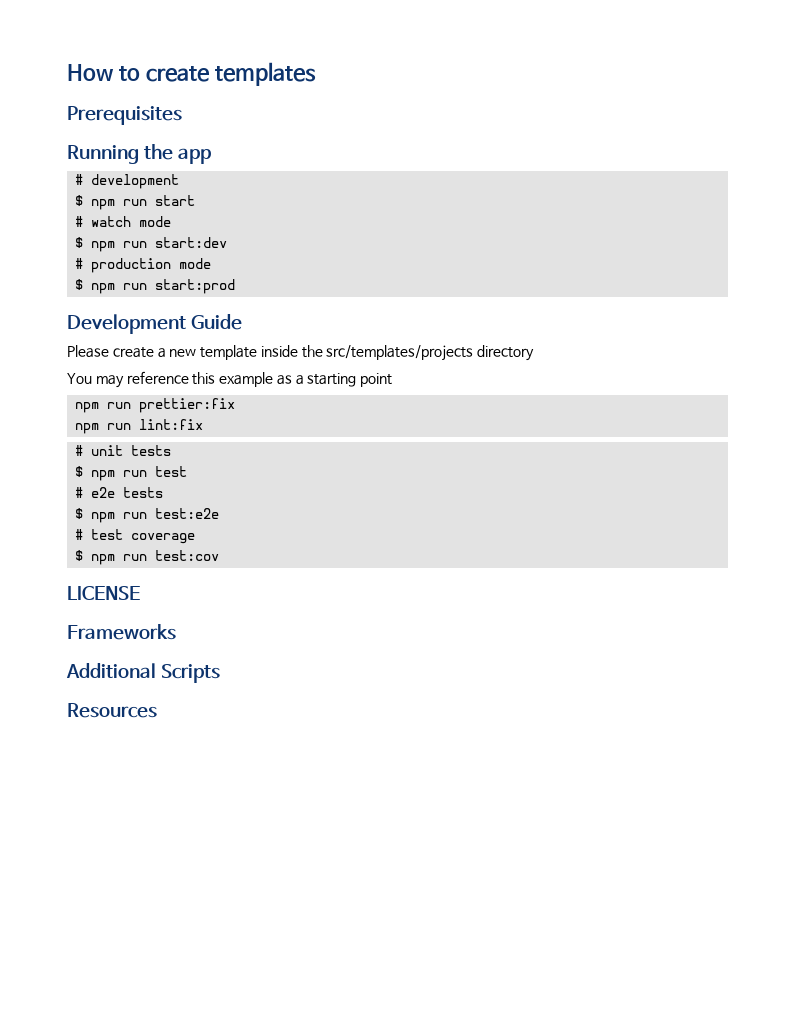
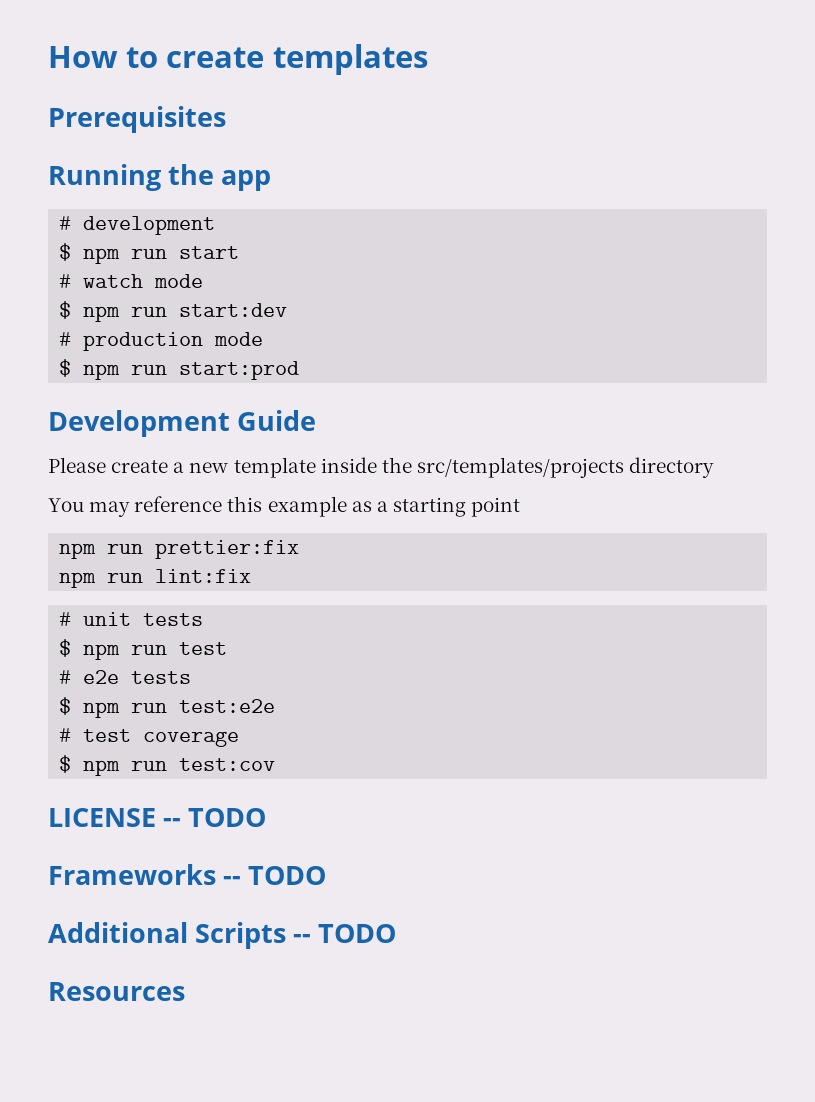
(140, 593) none -> [163,808,267,827] -- TODO
(176, 632) none -> [223,866,327,885] -- TODO
(221, 673) none -> [293,924,397,943] -- TODO

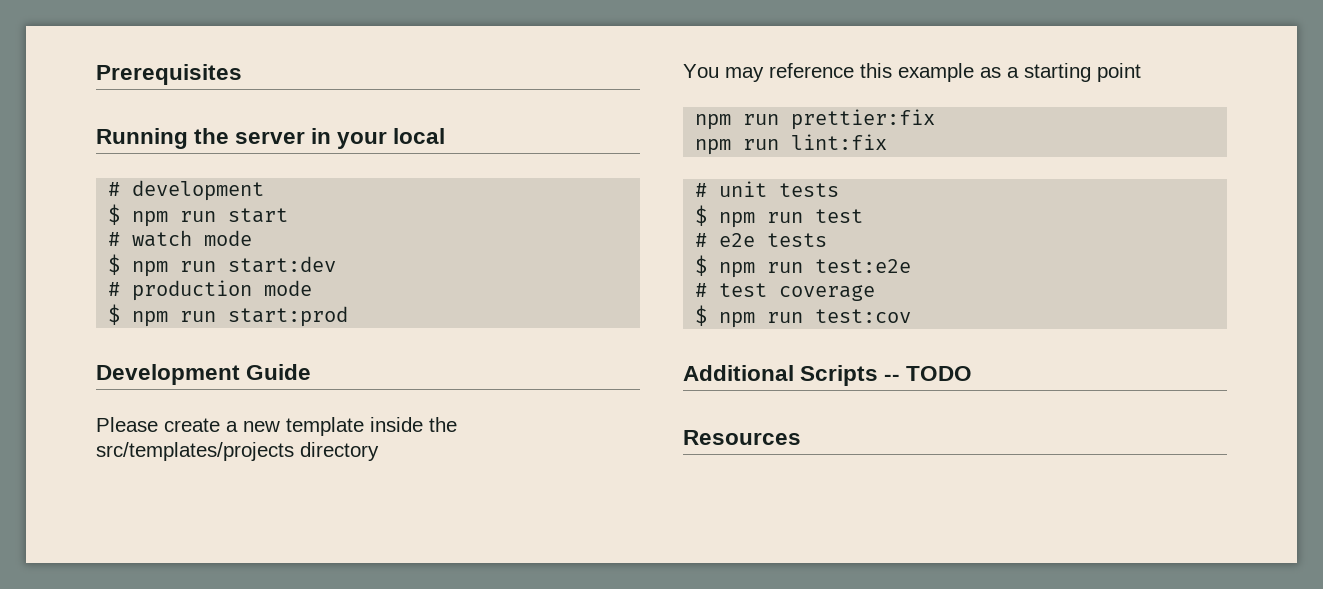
[48,44,428,75] How to create templates // -> (96, 74) none
[221,170,272,191] app -> [235,128,446,149] server in your local
[48,808,267,827] [48,864,327,885] // LICENSE -- TODO // Frameworks -- TODO -> (912, 316) none

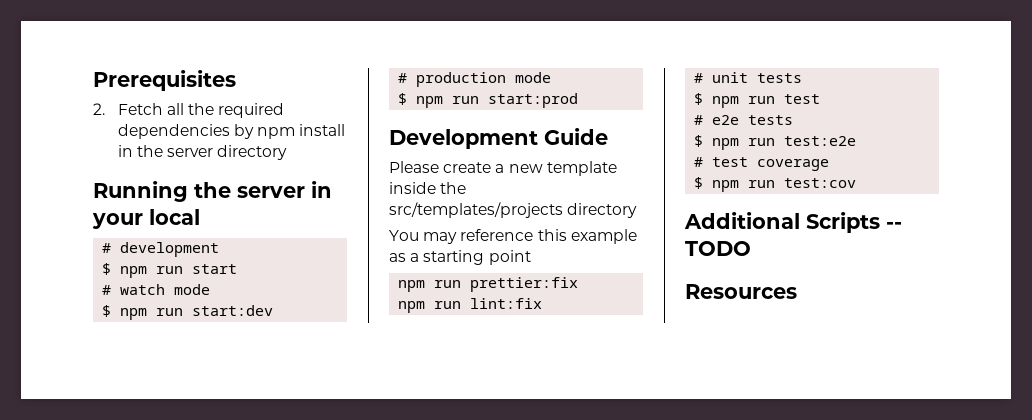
(242, 74) none -> [93,103,285,118] [117,124,346,139] [117,145,288,160] // 2. Fetch all the required dependencies by npm install in the server directory

